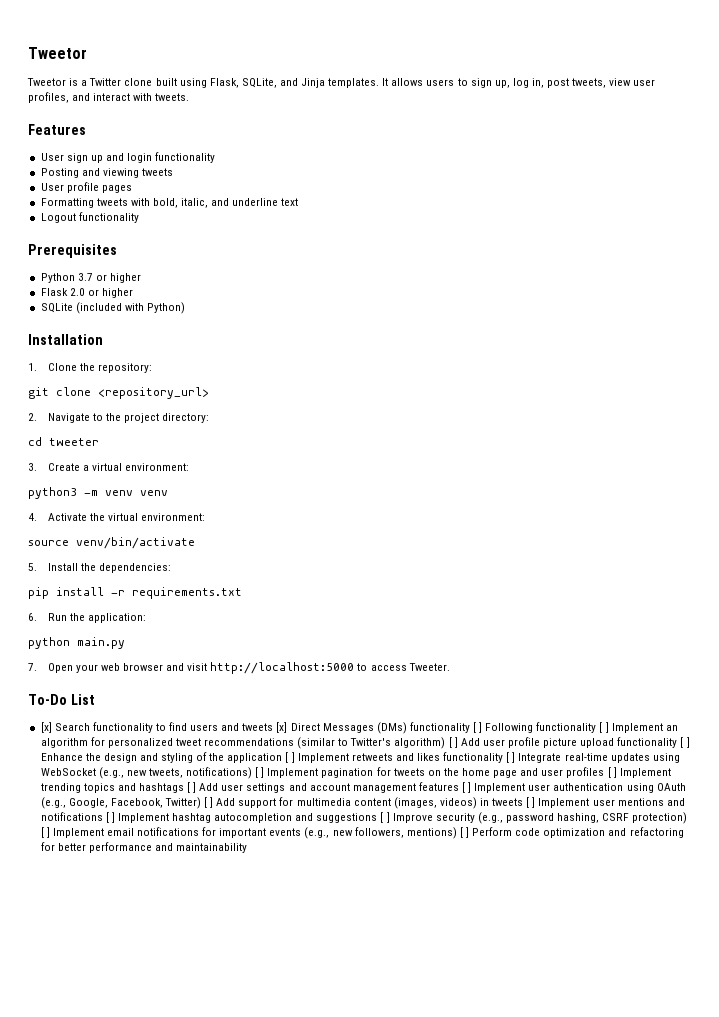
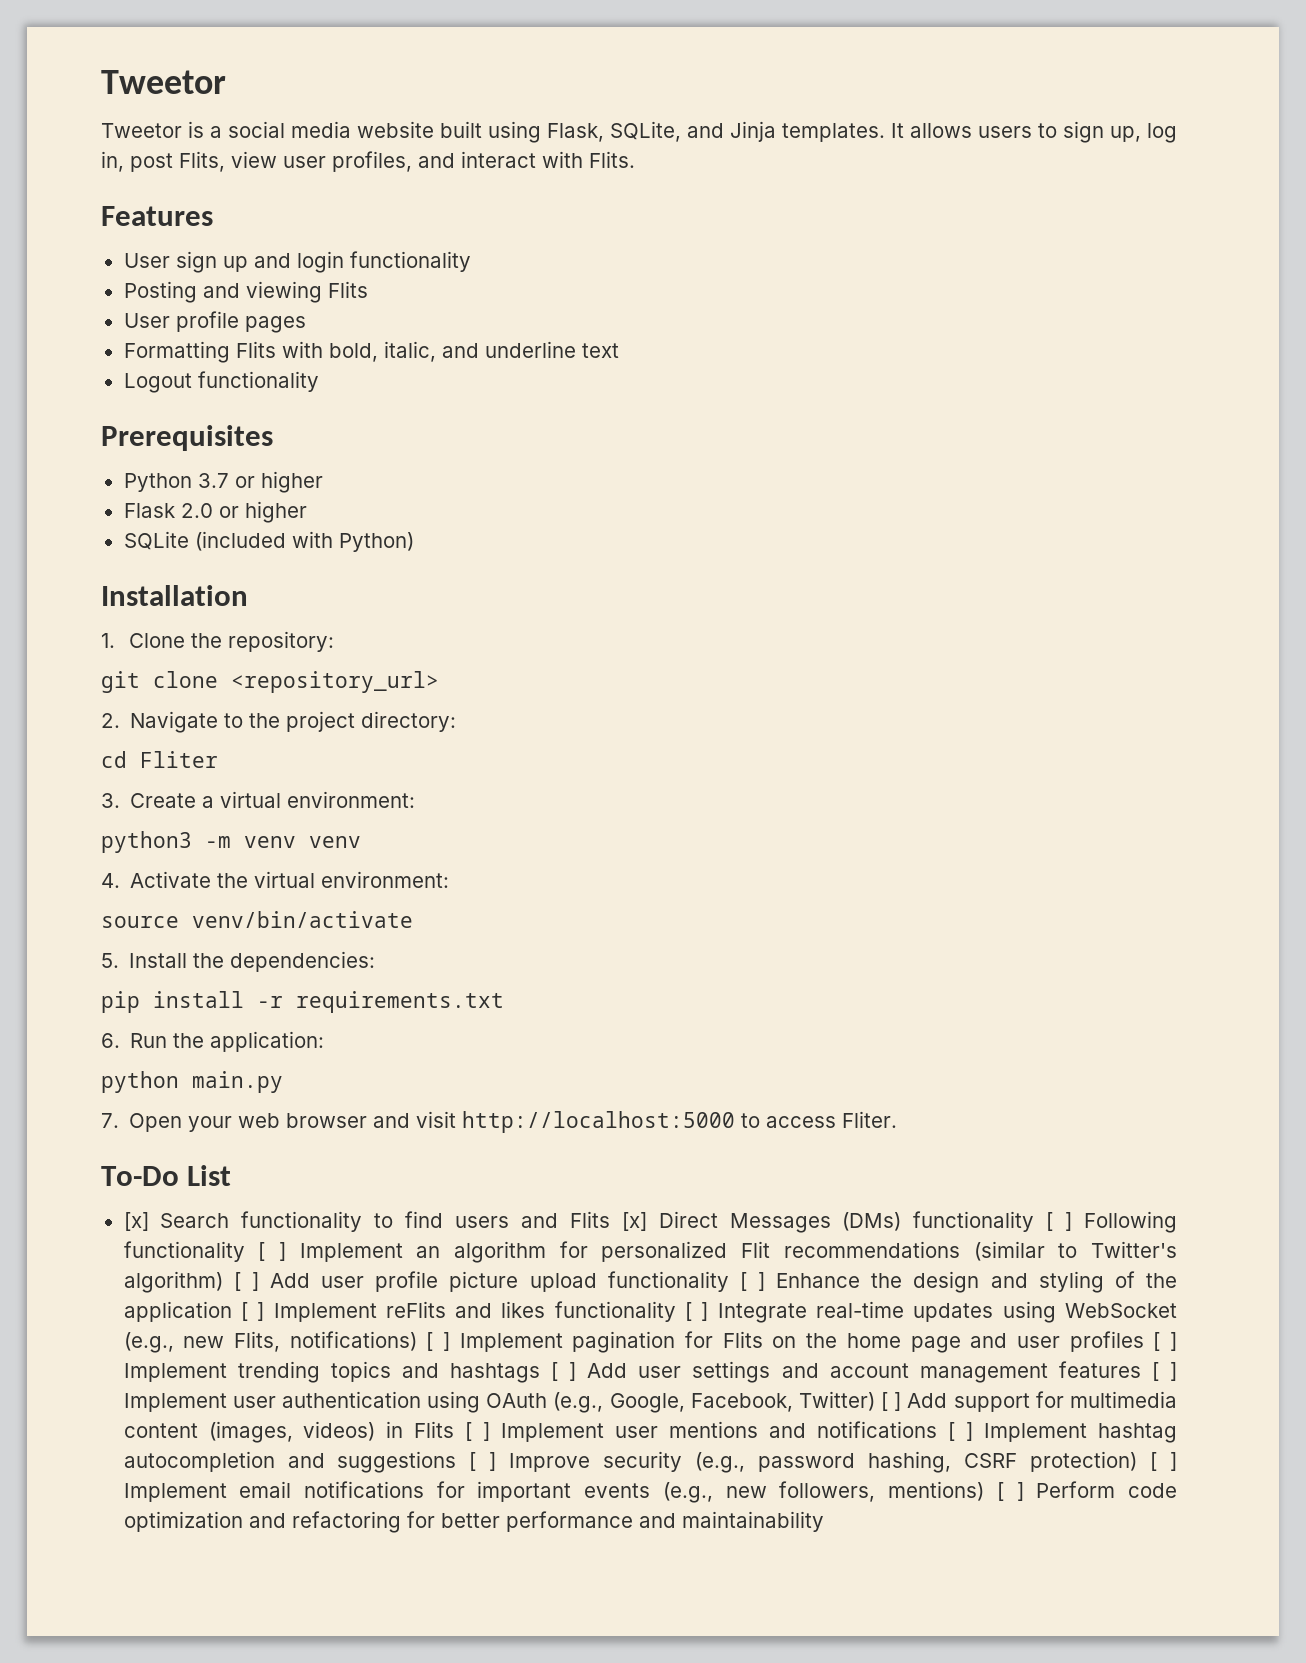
[89,78,153,86] Twitter clone -> [228,121,434,138] social media website
[572,78,607,88] tweets, -> [179,151,225,172] Flits,
[155,93,190,101] tweets. -> [589,151,635,168] Flits.
[141,168,173,176] tweets -> [327,281,368,298] Flits
[96,198,128,206] tweets -> [235,341,276,358] Flits
[49,438,99,446] tweeter -> [140,751,218,768] Fliter
[408,663,450,671] Tweeter. -> [842,1111,898,1128] Fliter.
[242,723,274,731] tweets -> [569,1211,610,1228] Flits
[175,738,201,746] tweet -> [741,1241,771,1258] Flit
[351,753,393,761] retweets -> [385,1301,446,1318] reFlits
[148,768,183,778] tweets, -> [233,1331,280,1352] Flits,
[393,768,425,776] tweets -> [722,1331,763,1348] Flits
[492,798,524,806] tweets -> [414,1421,455,1438] Flits

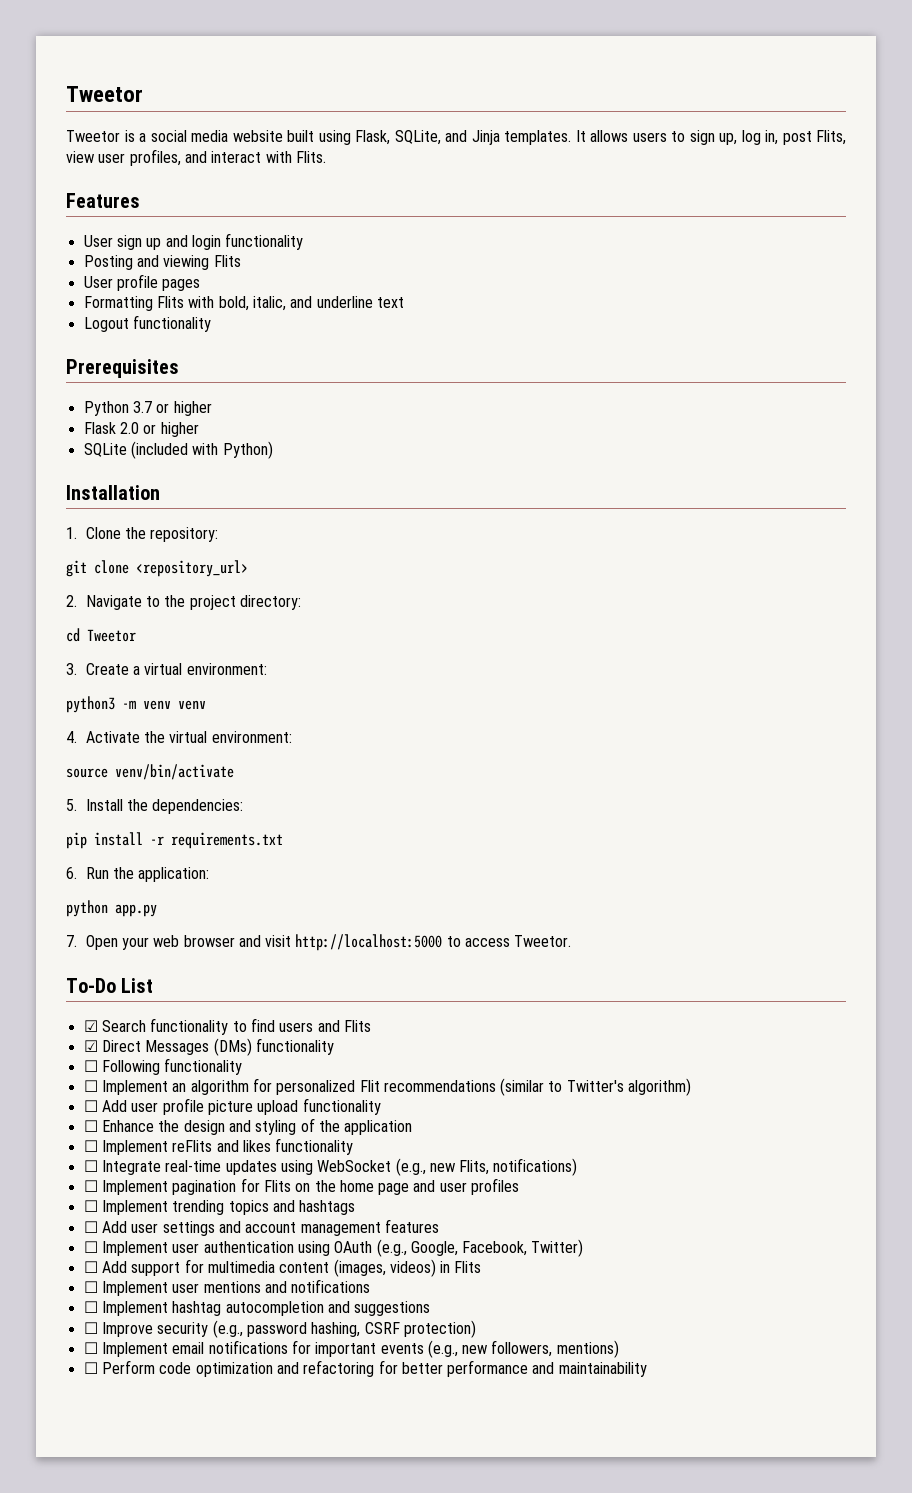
[140,751,218,768] Fliter -> [87,629,136,642] Tweetor
[192,1071,283,1093] main.py -> [115,904,157,917] app.py
[842,1111,898,1128] Fliter. -> [514,935,572,947] Tweetor.
[123,1212,149,1231] [x] -> [83,1020,98,1032] ☑
[621,1212,647,1231] [x] -> [83,1040,98,1052] // ☑
[1046,1212,1073,1231] [ ] -> [83,1060,98,1072] // ☐
[258,1242,286,1261] [ ] -> [83,1080,98,1092] // ☐
[233,1272,259,1291] [ ] -> [83,1100,98,1112] // ☐
[739,1272,765,1291] [ ] -> [83,1120,98,1132] // ☐
[240,1302,265,1321] [ ] -> [83,1140,98,1152] // ☐
[685,1302,709,1321] [ ] -> [83,1160,98,1172] // ☐
[426,1332,451,1351] [ ] -> [83,1180,98,1192] // ☐
[1153,1332,1178,1351] [ ] -> [83,1200,98,1212] // ☐
[551,1362,577,1381] [ ] -> [83,1221,98,1233] // ☐
[1151,1362,1177,1381] [ ] -> [83,1241,98,1253] // ☐
[881,1392,902,1411] [ ] -> [83,1261,98,1273] // ☐
[465,1422,491,1441] [ ] -> [83,1281,98,1293] // ☐
[948,1422,974,1441] [ ] -> [83,1301,98,1313] // ☐
[469,1452,497,1471] [ ] -> [83,1322,98,1334] // ☐
[1150,1452,1177,1471] [ ] -> [83,1342,98,1354] // ☐
[996,1482,1024,1501] [ ] -> [83,1362,98,1374] // ☐

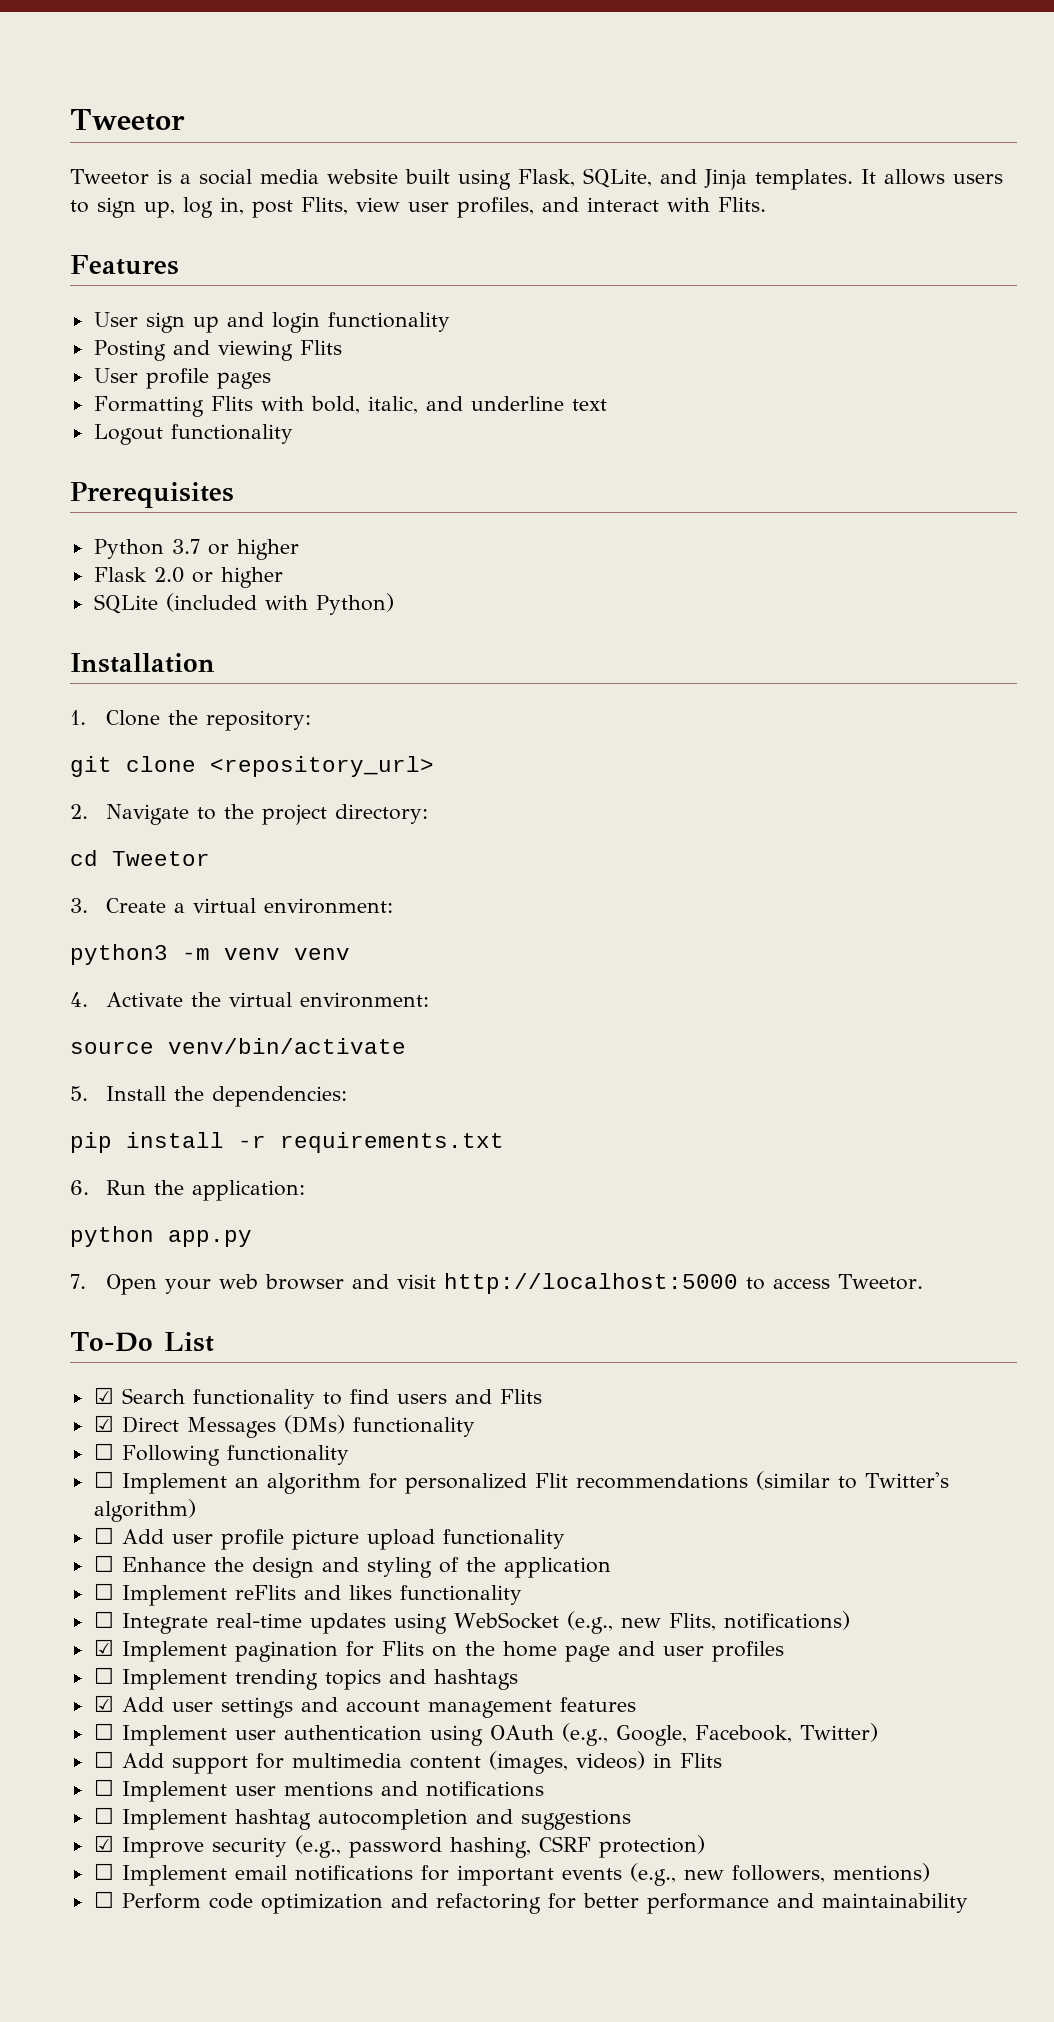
[83,1180,98,1192] ☐ -> [93,1639,114,1656] ☑
[83,1221,98,1233] ☐ -> [93,1695,114,1712] ☑
[83,1322,98,1334] ☐ -> [93,1835,114,1852] ☑

